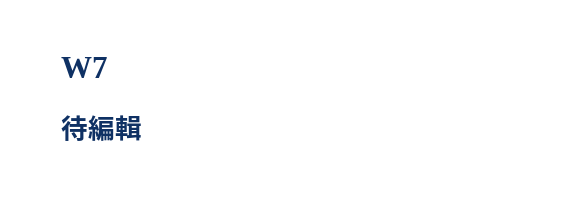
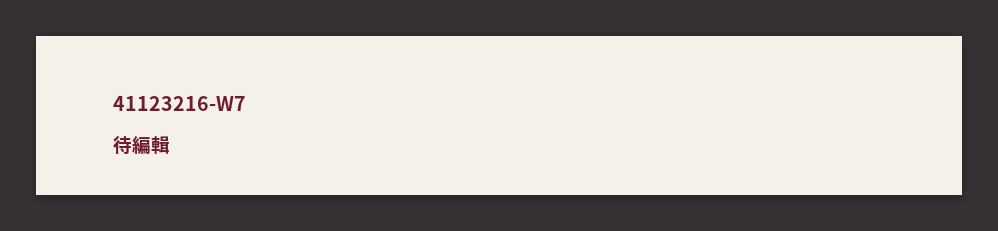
[61,57,108,78] W7 -> [113,96,246,111] 41123216-W7

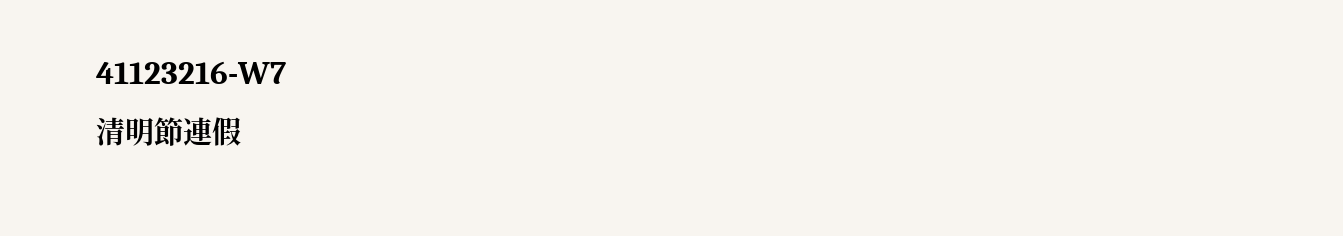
[113,136,170,154] 待編輯 -> [96,117,241,147] 清明節連假

